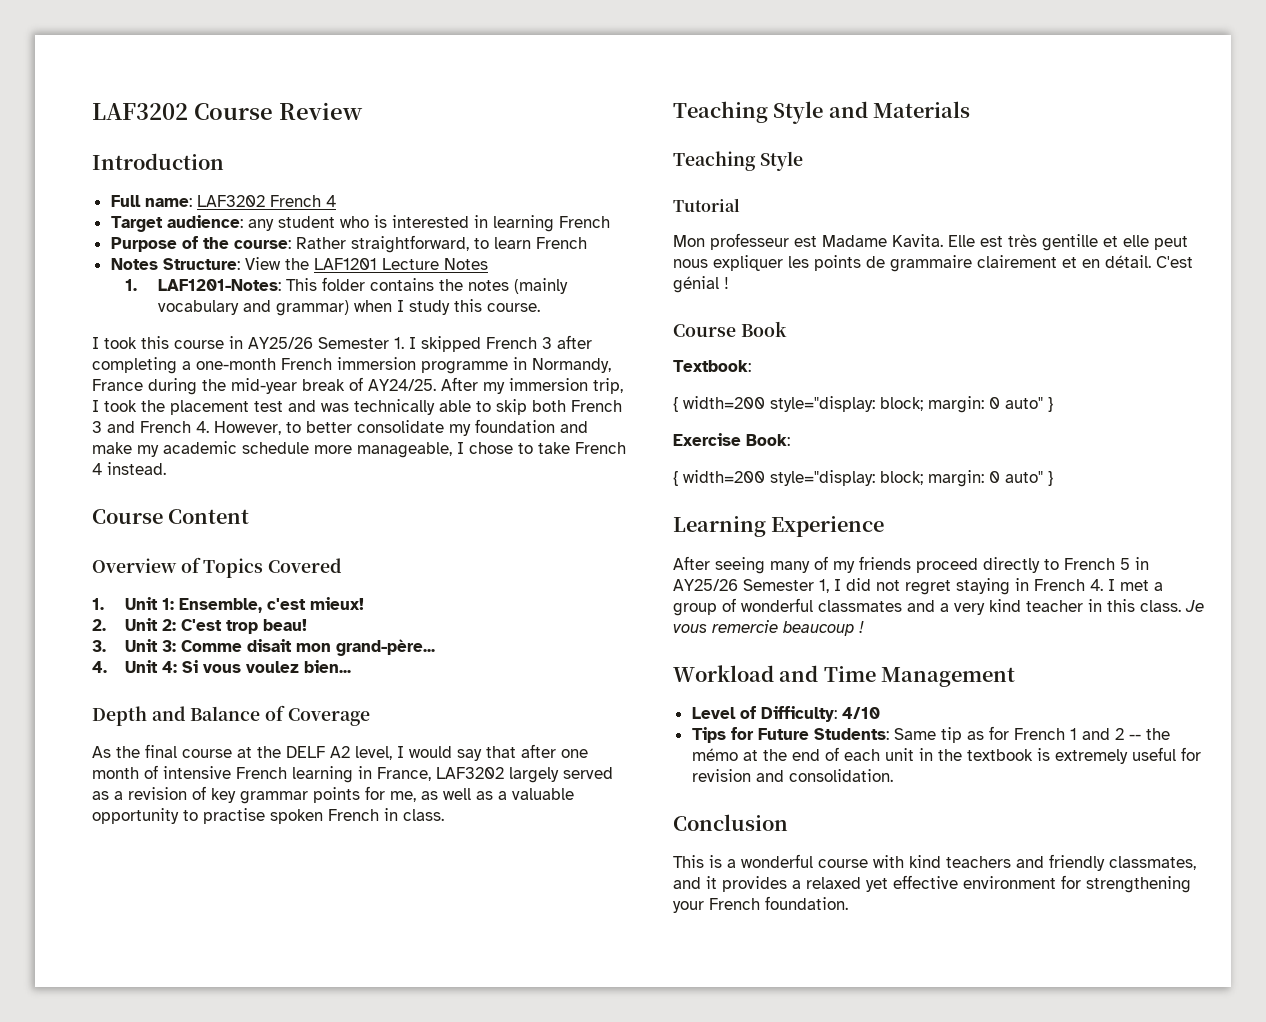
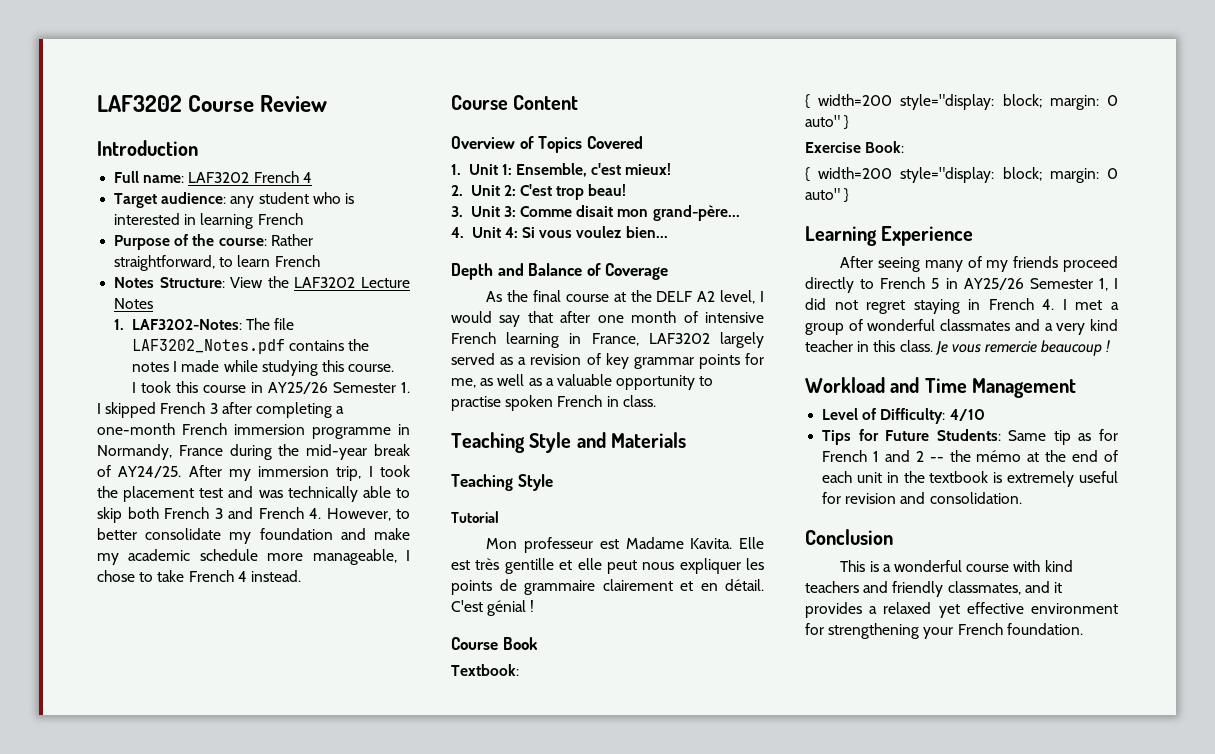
[313,258,377,270] LAF1201 -> [294,277,356,288] LAF3202
[158,277,569,294] [158,300,451,316] LAF1201-Notes: This folder contains the notes (mainly vocabulary and grammar) when I study -> [131,318,295,330] [131,339,370,354] [131,360,318,376] LAF3202-Notes: The file LAF3202_Notes.pdf contains the notes I made while studying

